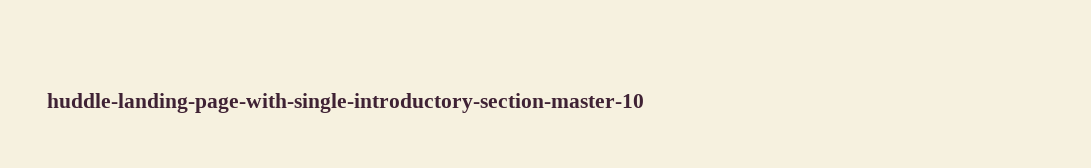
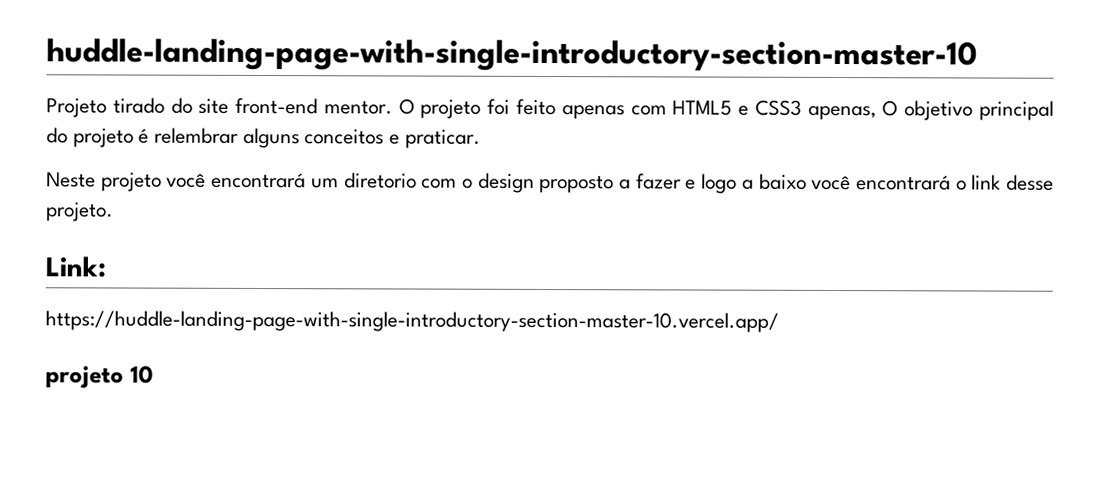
(644, 103) none -> [46,97,1055,121] [46,127,481,149] [46,172,1055,194] [46,202,114,222] [45,256,106,278] [45,310,779,333] [45,365,154,389] // Projeto tirado do site front-end mentor. O projeto foi feito apenas com HTML5 e CSS3 apenas, O objetivo principal do projeto é relembrar alguns conceitos e praticar. // Neste projeto você encontrará um diretorio com o design proposto a fazer e logo a baixo você encontrará o link desse projeto. // Link: // https://huddle-landing-page-with-single-introductory-section-master-10.vercel.app/ // projeto 10

